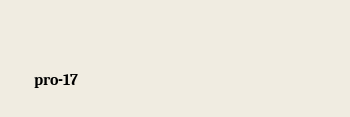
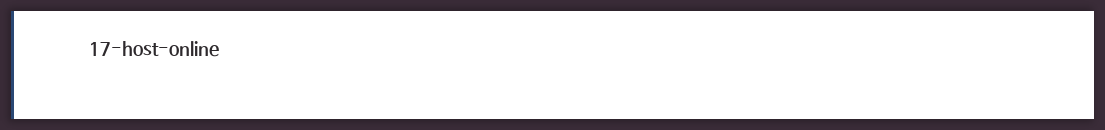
[34,74,78,88] pro-17 -> [89,41,219,57] 17-host-online

